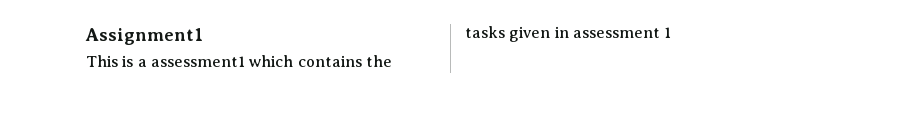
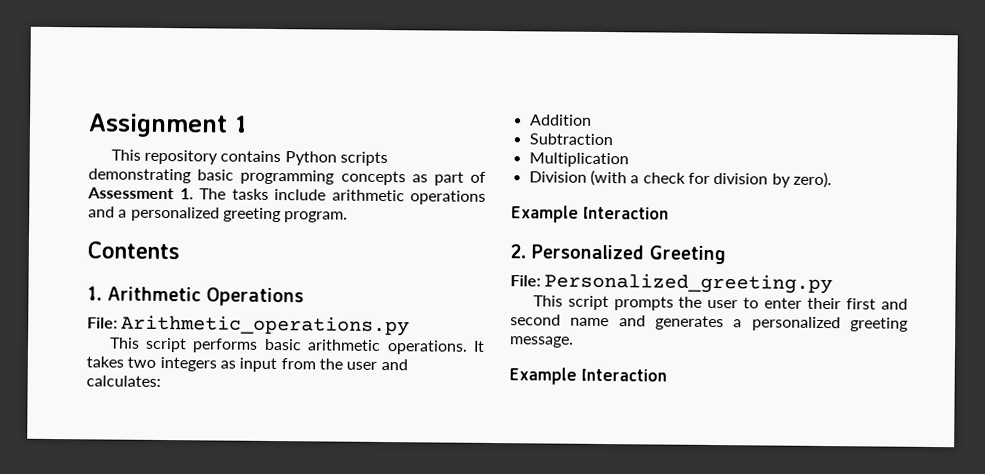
[85,28,203,45] [86,55,392,67] [465,26,672,42] Assignment1 // This is a assessment1 which contains the tasks given in assessment 1 -> [88,113,247,138] [110,149,388,167] [88,168,487,186] [87,187,486,205] [88,206,349,223] [87,241,180,260] [87,286,304,307] [87,314,411,337] [108,337,486,355] [86,356,408,373] [86,375,161,387] [529,114,592,126] [528,133,613,146] [528,152,629,168] [528,169,832,189] [511,205,669,223] [510,244,726,265] [510,272,834,295] [532,295,908,311] [510,314,908,332] [510,336,574,348] [509,367,667,385] Assignment 1 // This repository contains Python scripts demonstrating basic programming concepts as part of Assessment 1. The tasks include arithmetic operations and a personalized greeting program. // Contents // 1. Arithmetic Operations // File: Arithmetic_operations.py // This script performs basic arithmetic operations. It takes two integers as input from the user and calculates: // Addition // Subtraction // Multiplication // Division (with a check for division by zero). // Example Interaction // 2. Personalized Greeting // File: Personalized_greeting.py // This script prompts the user to enter their first and second name and generates a personalized greeting message. // Example Interaction

